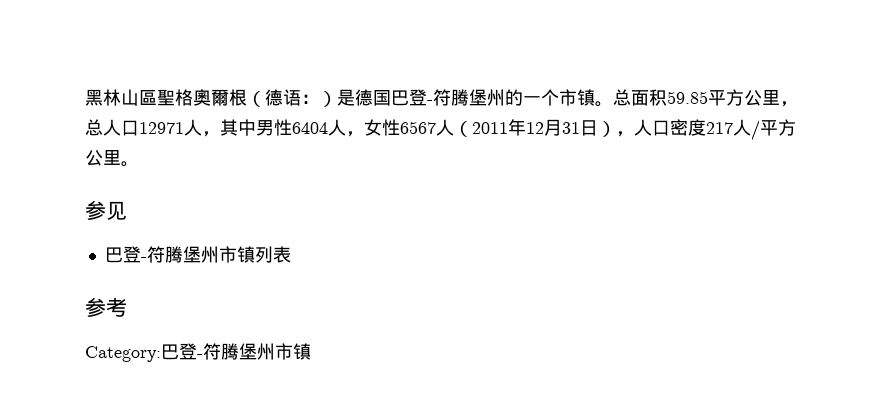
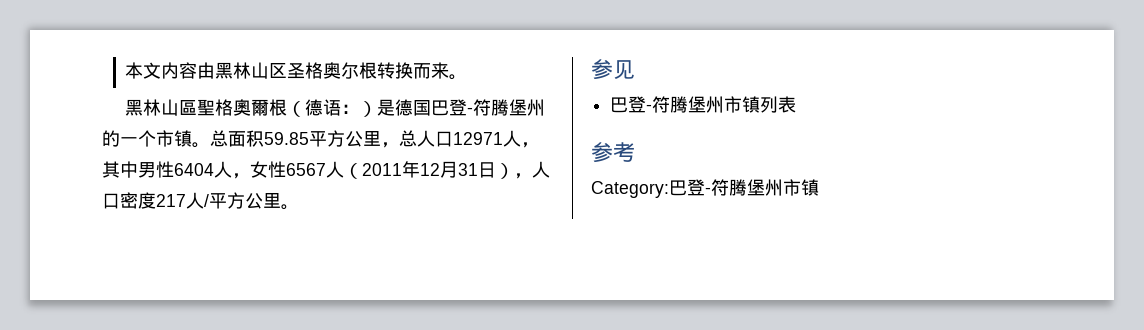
(85, 97) none -> [125,62,468,80] 本文内容由黑林山区圣格奥尔根转换而来。 //

